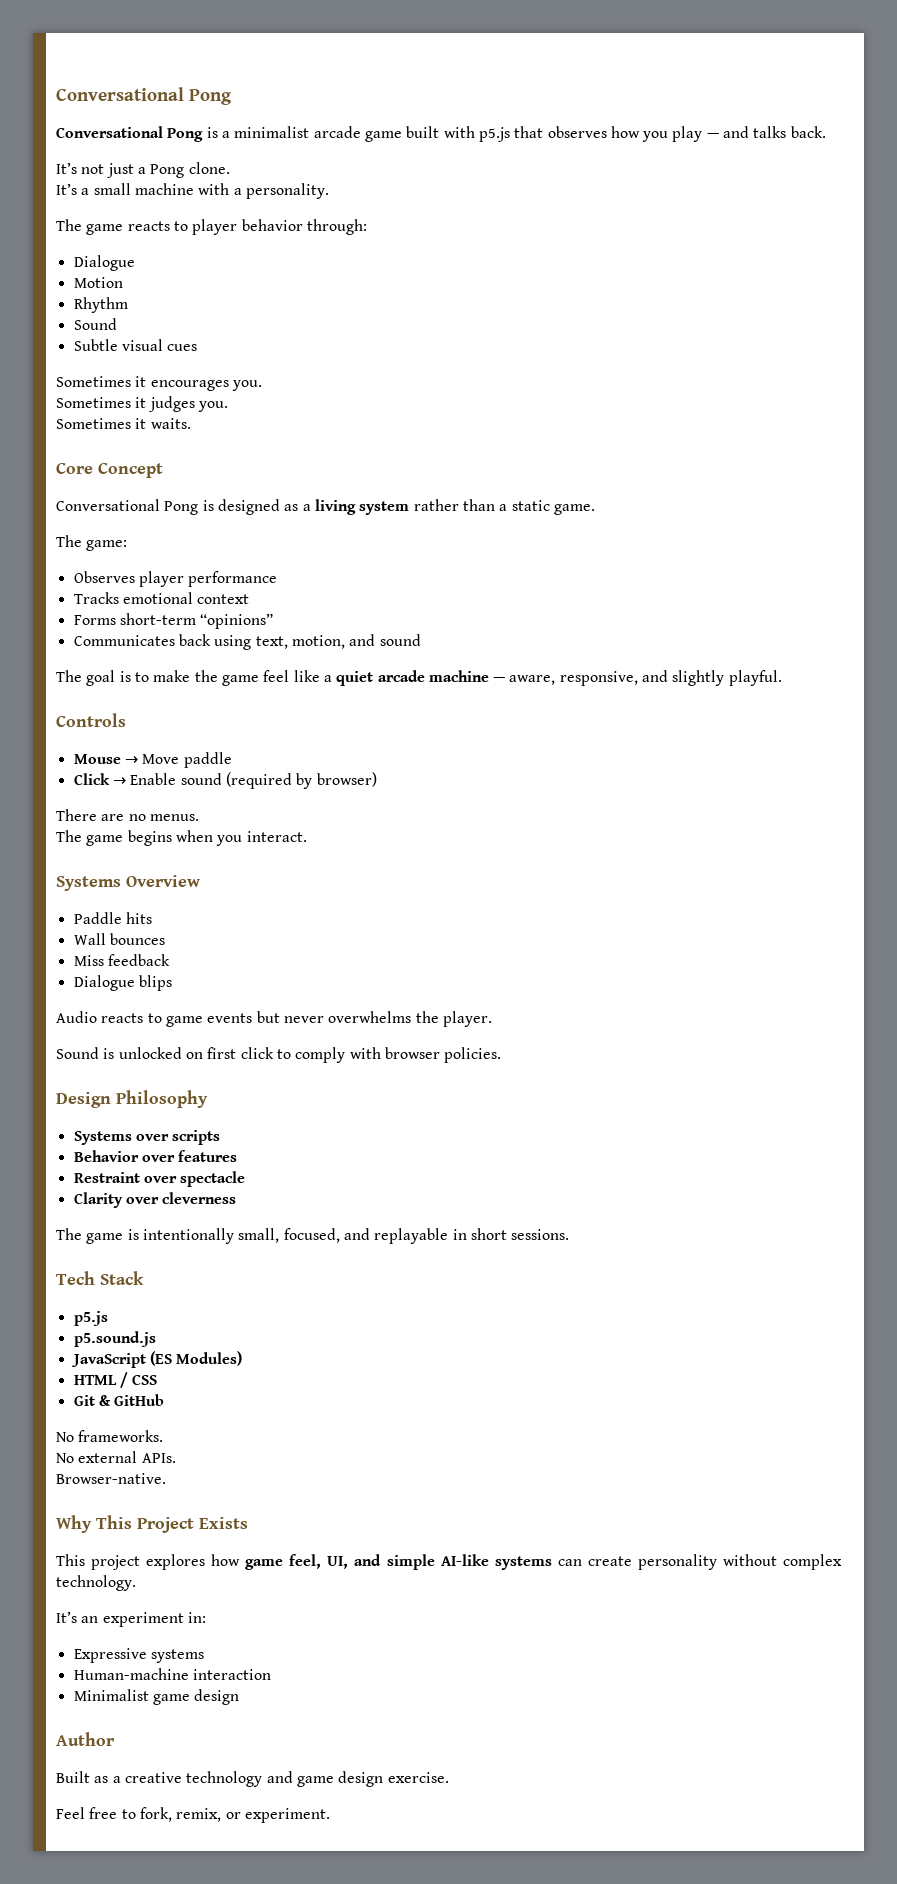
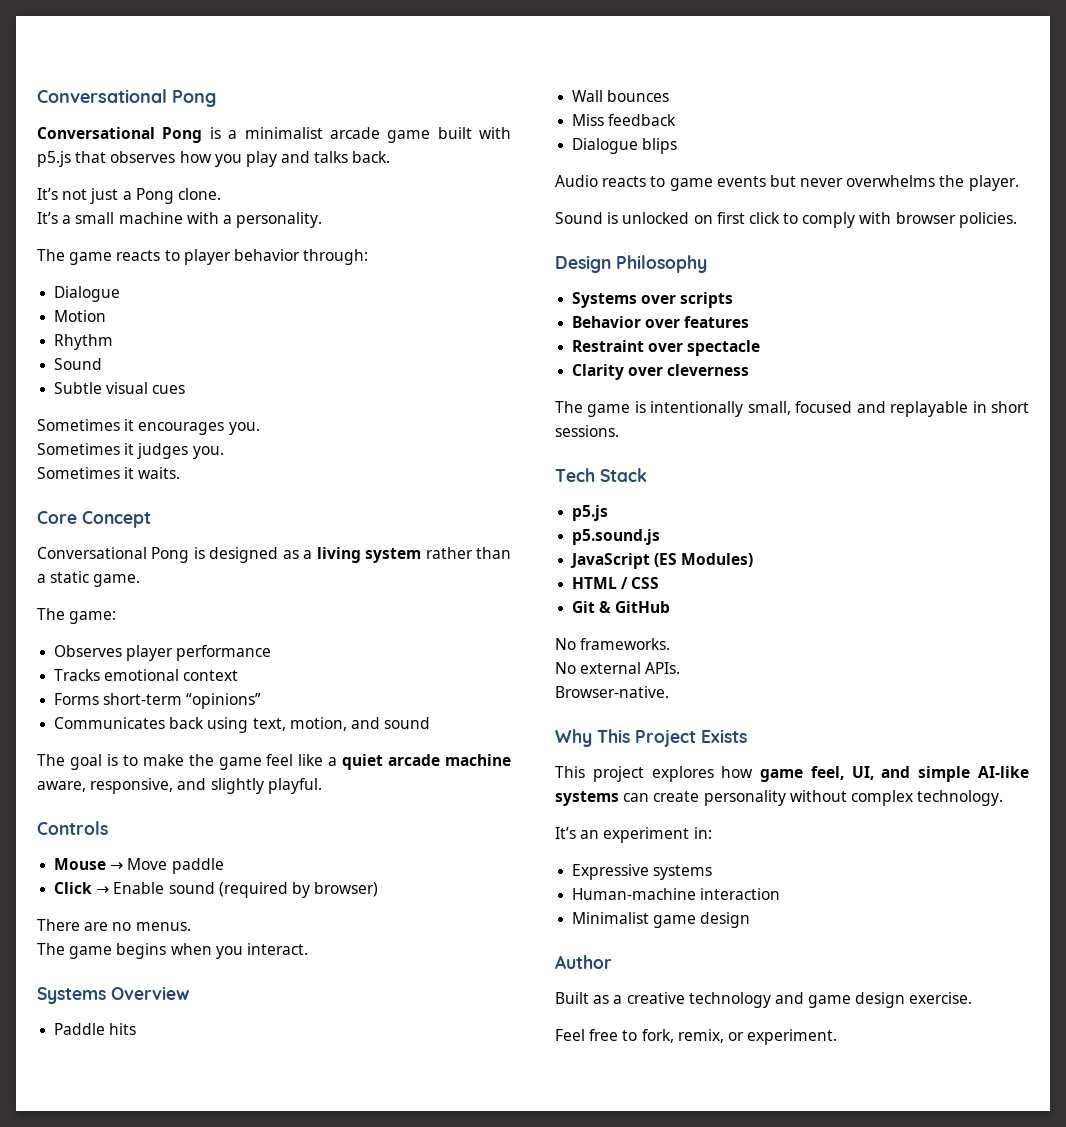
[706,133,719,138] — -> (277, 159) none
[493,677,506,682] — -> (512, 760) none
[283,1228,340,1243] focused, -> [795,401,853,413] focused

